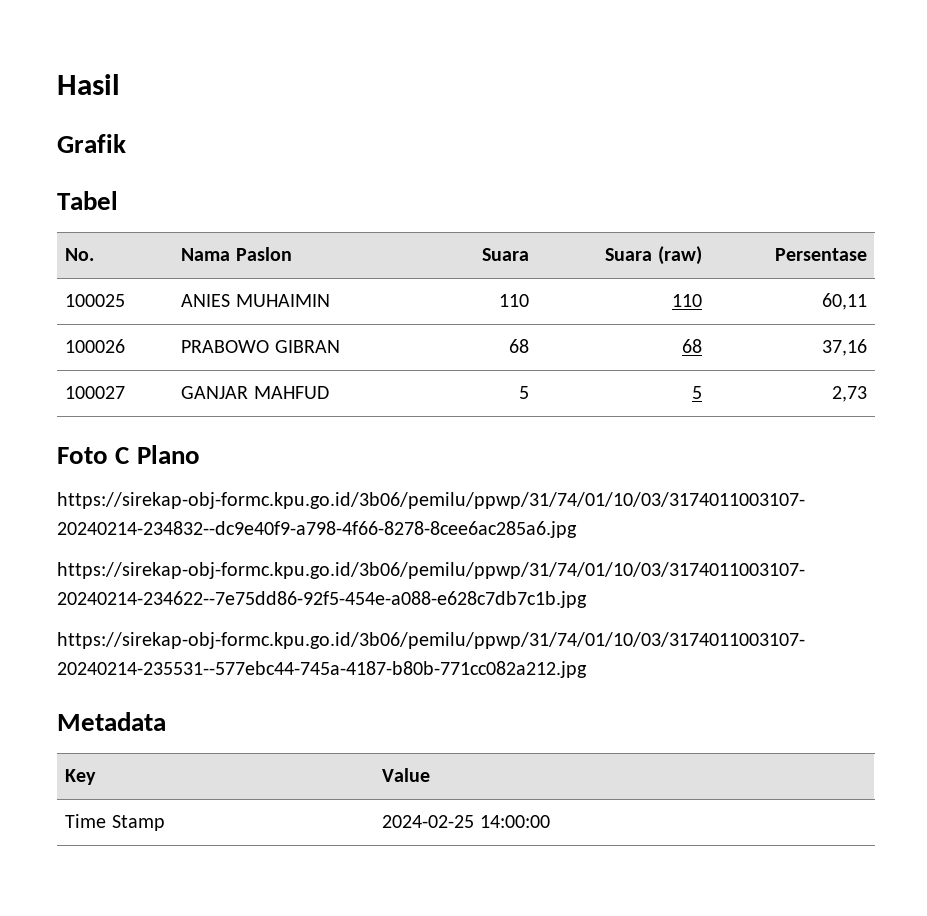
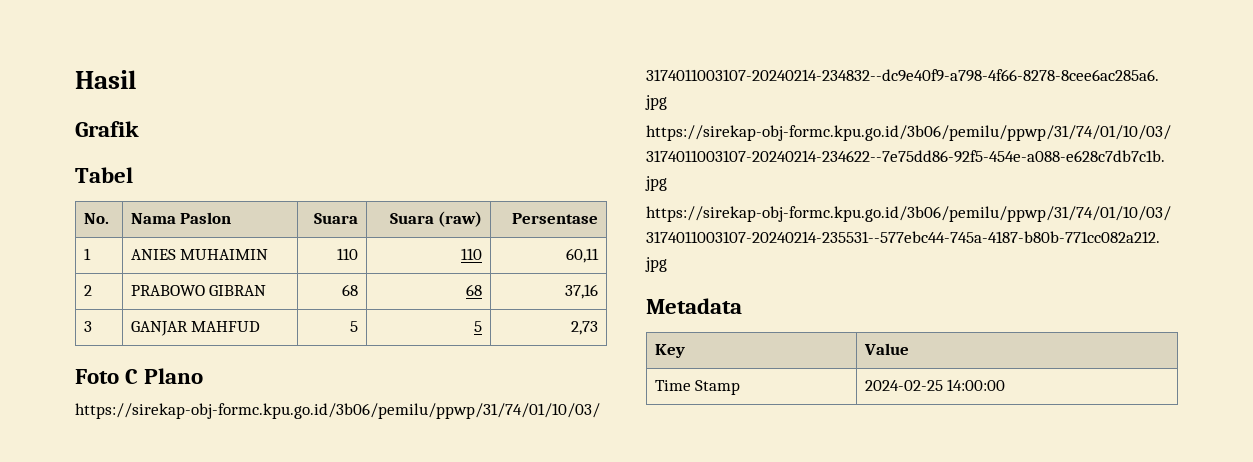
[65,294,126,307] 100025 -> [83,248,91,260] 1
[65,339,126,353] 100026 -> [83,285,92,296] 2
[65,386,126,399] 100027 -> [83,321,92,332] 3

